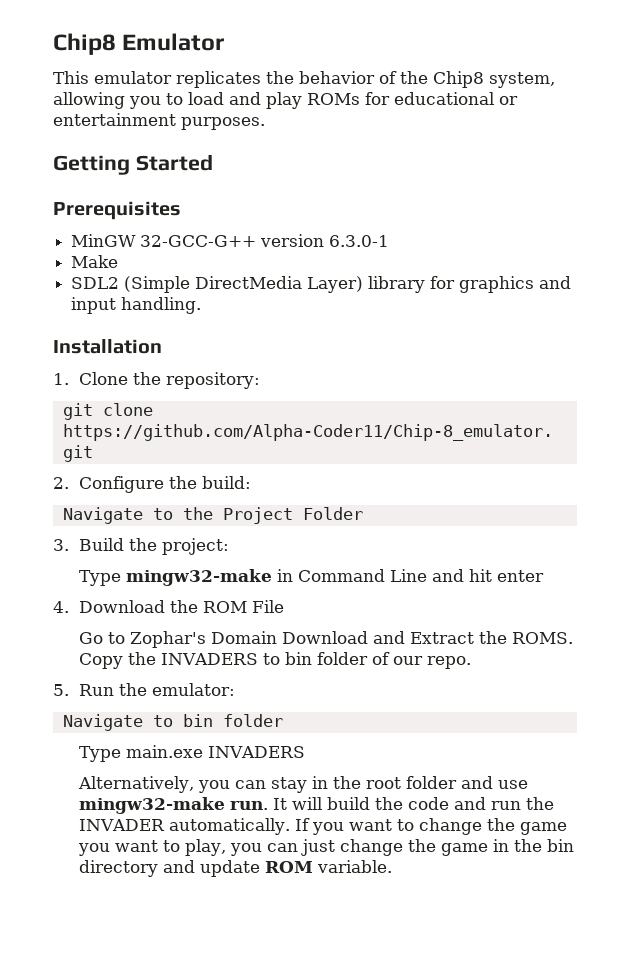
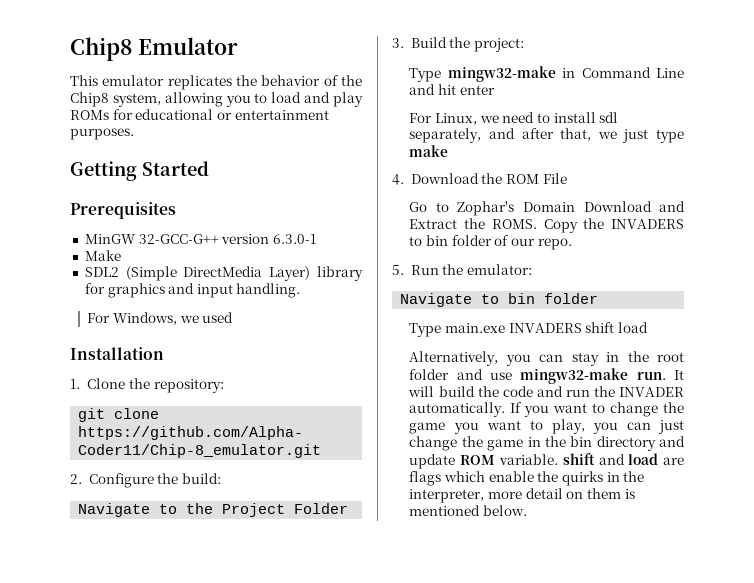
(202, 305) none -> [87,312,234,325] // For Windows, we used
(544, 576) none -> [409,112,619,125] [409,128,684,143] [409,145,449,157] // For Linux, we need to install sdl separately, and after that, we just type make
(305, 752) none -> [585,322,649,333] shift load
(392, 866) none -> [562,453,684,465] [409,471,645,486] [409,488,635,503] [409,505,528,516] shift and load are flags which enable the quirks in the interpreter, more detail on them is mentioned below.

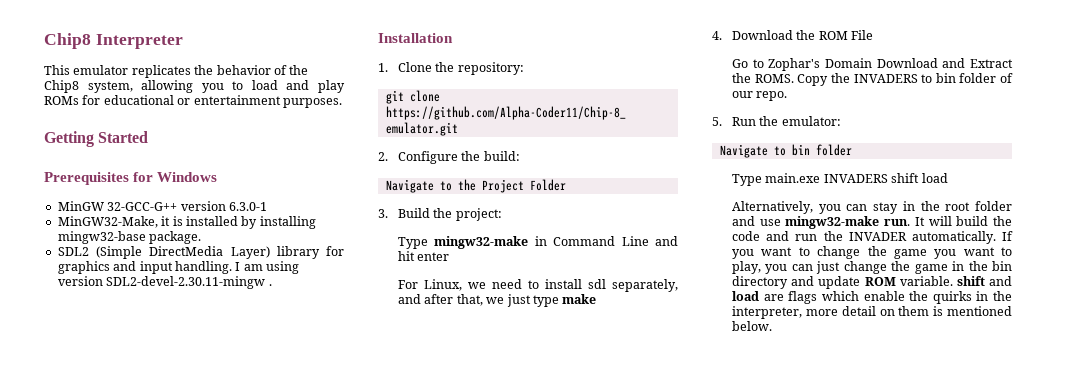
[70,37,238,61] Chip8 Emulator -> [44,33,183,49] Chip8 Interpreter
(176, 210) none -> [133,172,218,182] for Windows
[84,250,121,261] Make -> [57,216,316,229] [57,231,202,244] MinGW32-Make, it is installed by installing mingw32-base package.
[87,312,234,325] // For Windows, we used -> [235,261,299,274] [57,276,272,289] I am using version SDL2-devel-2.30.11-mingw .

